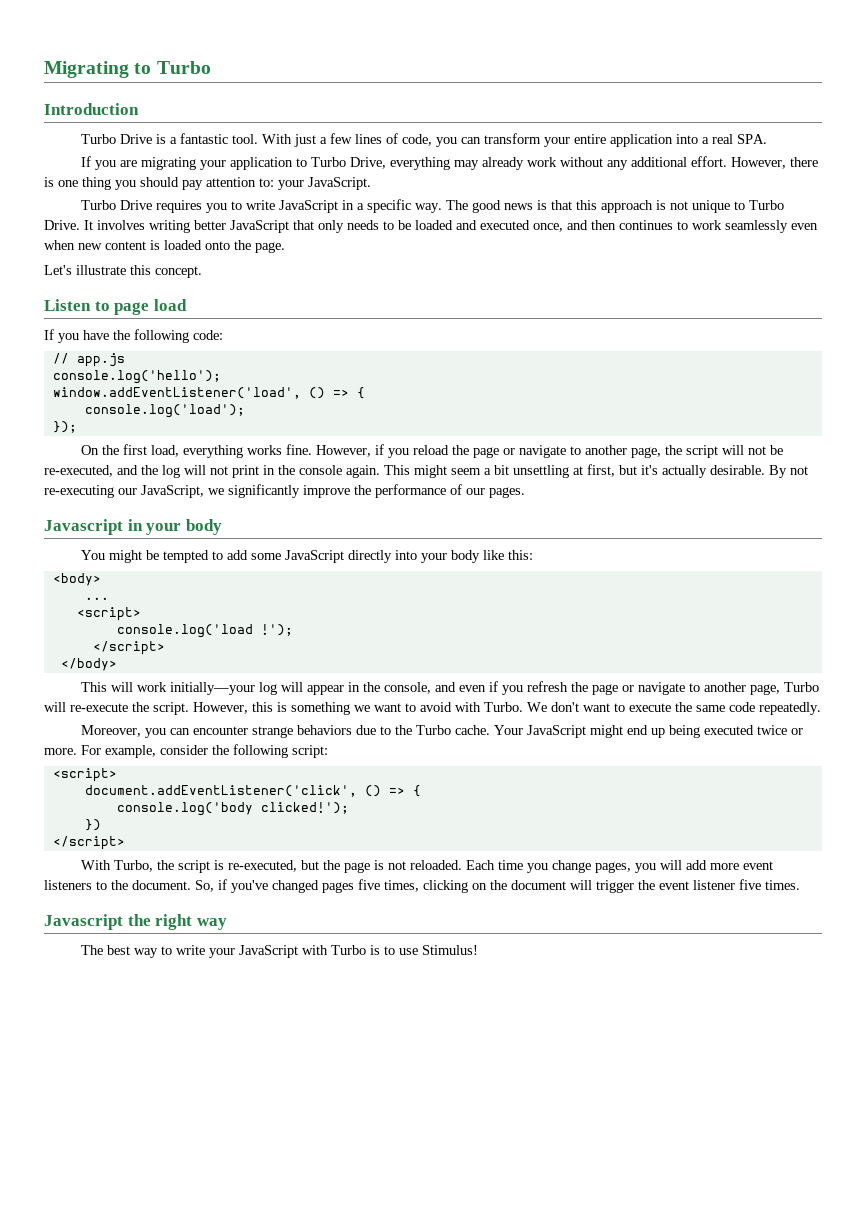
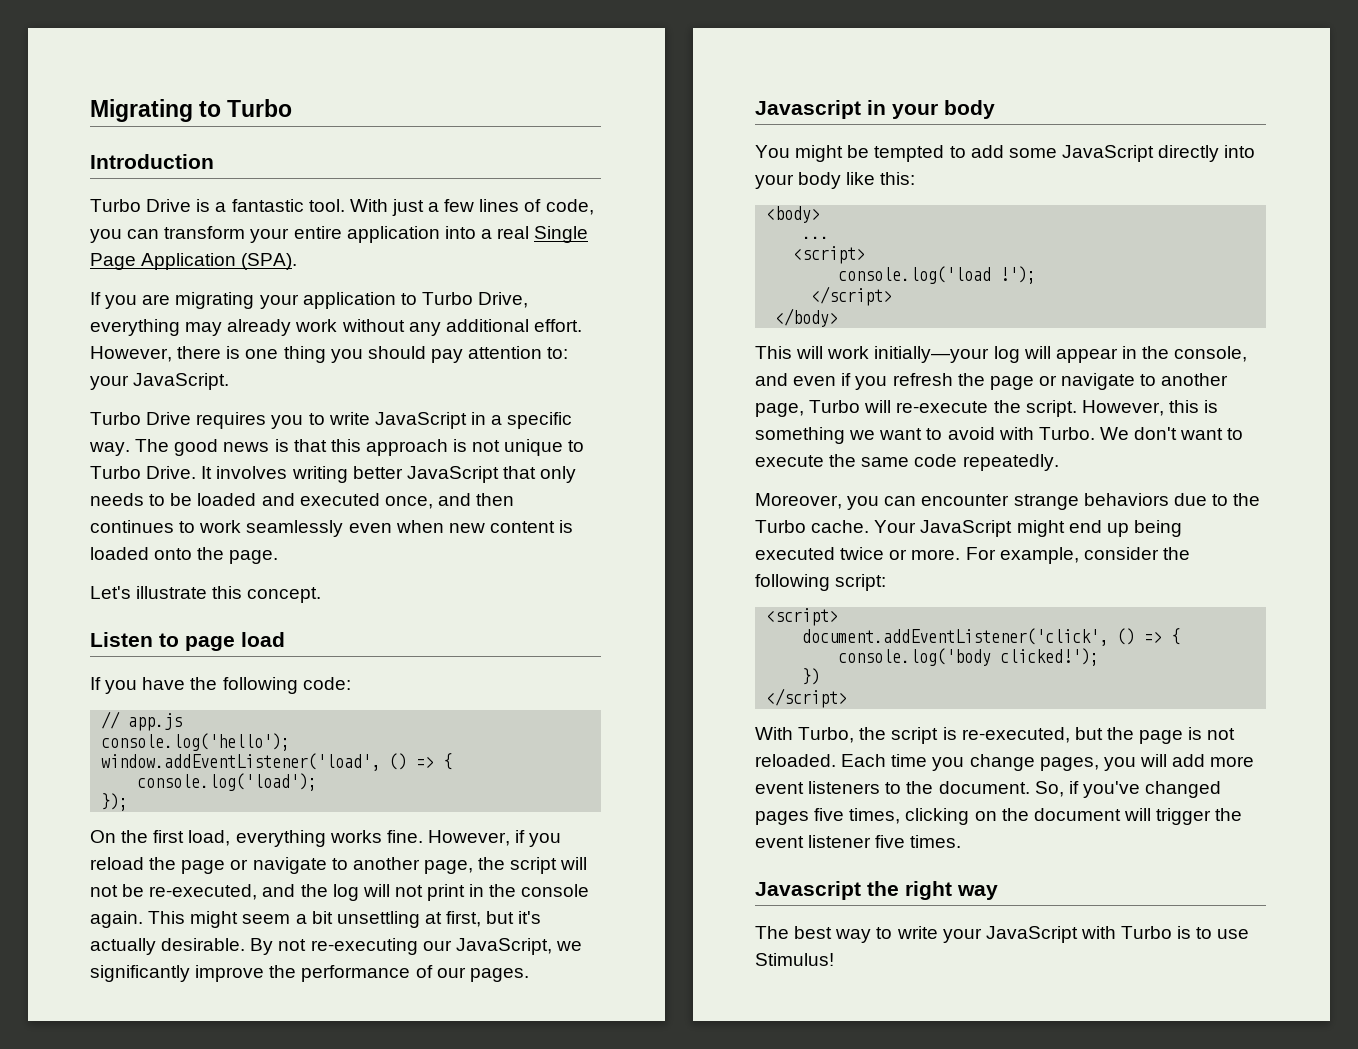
[736,134,767,144] SPA. -> [534,226,589,243] [90,253,298,270] Single Page Application (SPA).

